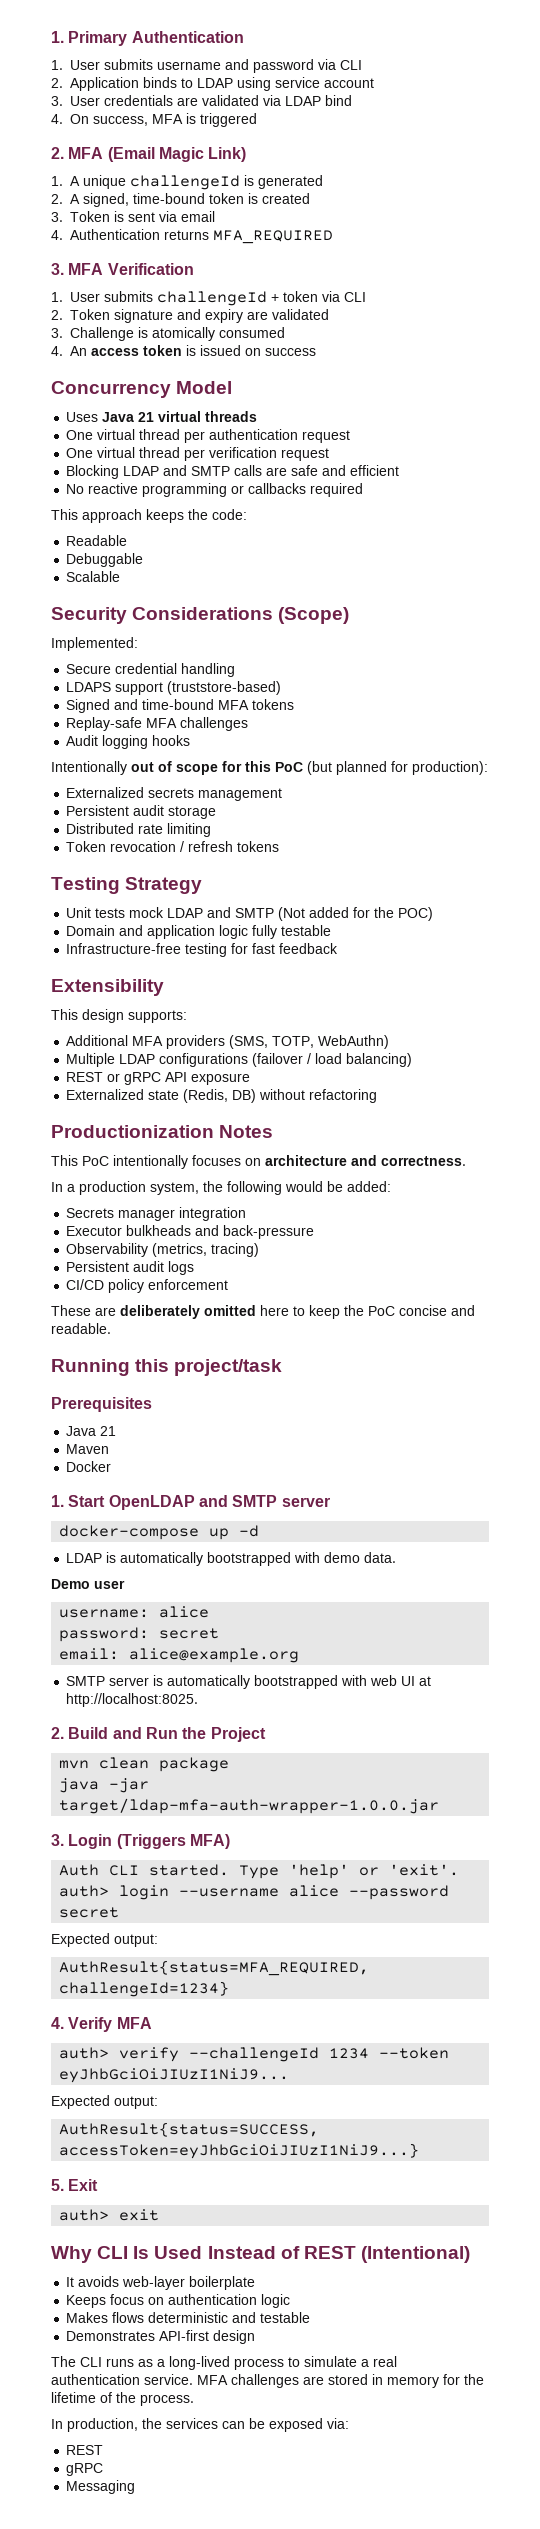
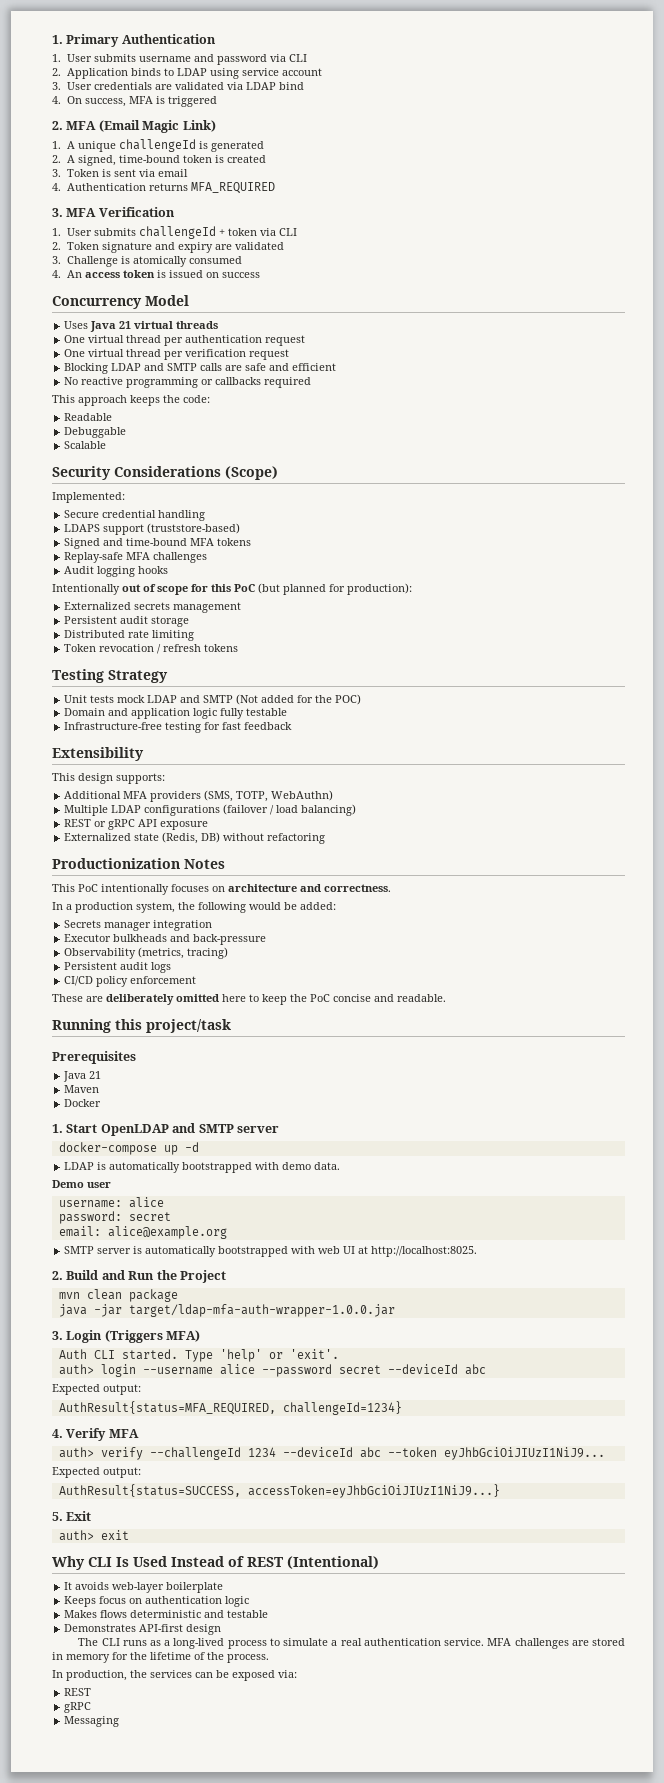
(120, 1912) none -> [387,1364,486,1375] --deviceId abc
(370, 2053) none -> [282,1447,381,1458] --deviceId abc

